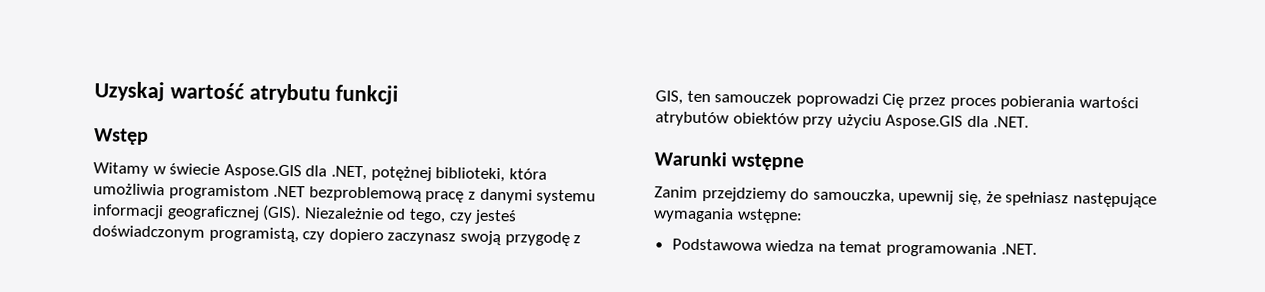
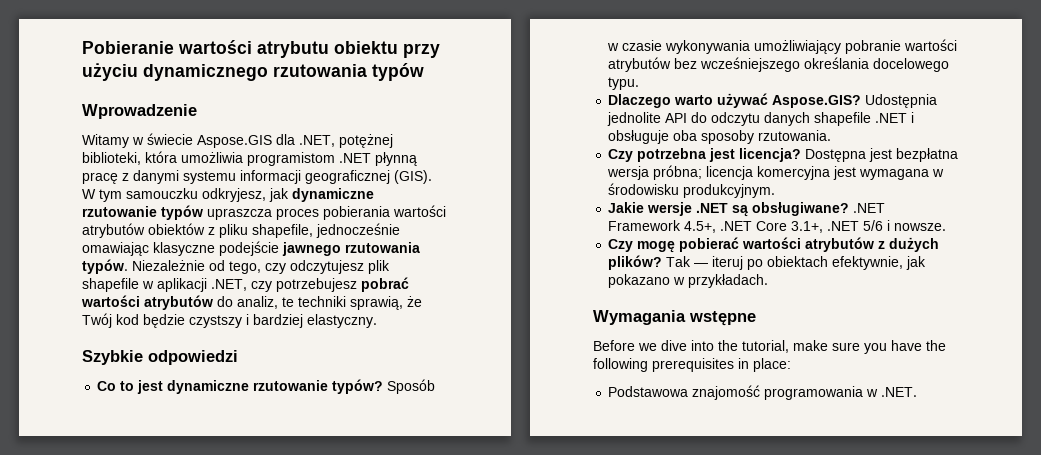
[94,81,399,105] [93,128,149,145] Uzyskaj wartość atrybutu funkcji // Wstęp -> [82,40,440,58] [82,63,424,81] [82,104,197,119] Pobieranie wartości atrybutu obiektu przy użyciu dynamicznego rzutowania typów // Wprowadzenie
[308,186,422,202] bezproblemową -> [375,152,417,166] płynną
[303,207,518,225] [92,225,582,247] [655,90,946,109] Niezależnie od tego, czy jesteś doświadczonym programistą, czy dopiero zaczynasz swoją przygodę z GIS, ten samouczek poprowadzi Cię przez -> [82,188,374,202] [82,205,272,220] W tym samouczku odkryjesz, jak dynamiczne rzutowanie typów upraszcza
[802,113,1029,130] [654,151,805,171] [654,186,1157,208] [653,207,803,224] [671,238,998,258] przy użyciu Aspose.GIS dla .NET. // Warunki wstępne // Zanim przejdziemy do samouczka, upewnij się, że spełniasz następujące wymagania wstępne: // Podstawowa wiedza na temat programowania -> [208,223,400,238] [82,241,420,256] [82,259,390,274] [82,277,409,292] [81,295,422,310] [82,313,377,328] [82,350,238,365] [97,379,436,394] [607,39,958,54] [608,57,950,72] [608,77,640,90] [608,93,938,108] [607,112,915,126] [608,130,832,144] [608,148,959,162] [607,165,945,180] [608,183,776,198] [608,202,886,217] [608,220,947,233] [608,237,940,253] [608,255,927,270] [608,274,769,288] [593,310,756,326] [593,340,946,354] [593,358,791,372] [608,385,879,400] z pliku shapefile, jednocześnie omawiając klasyczne podejście jawnego rzutowania typów. Niezależnie od tego, czy odczytujesz plik shapefile w aplikacji .NET, czy potrzebujesz pobrać wartości atrybutów do analiz, te techniki sprawią, że Twój kod będzie czystszy i bardziej elastyczny. // Szybkie odpowiedzi // Co to jest dynamiczne rzutowanie typów? Sposób w czasie wykonywania umożliwiający pobranie wartości atrybutów bez wcześniejszego określania docelowego typu. // Dlaczego warto używać Aspose.GIS? Udostępnia jednolite API do odczytu danych shapefile .NET i obsługuje oba sposoby rzutowania. // Czy potrzebna jest licencja? Dostępna jest bezpłatna wersja próbna; licencja komercyjna jest wymagana w środowisku produkcyjnym. // Jakie wersje .NET są obsługiwane? .NET Framework 4.5+, .NET Core 3.1+, .NET 5/6 i nowsze. // Czy mogę pobierać wartości atrybutów z dużych plików? Tak — iteruj po obiektach efektywnie, jak pokazano w przykładach. // Wymagania wstępne // Before we dive into the tutorial, make sure you have the following prerequisites in place: // Podstawowa znajomość programowania w

